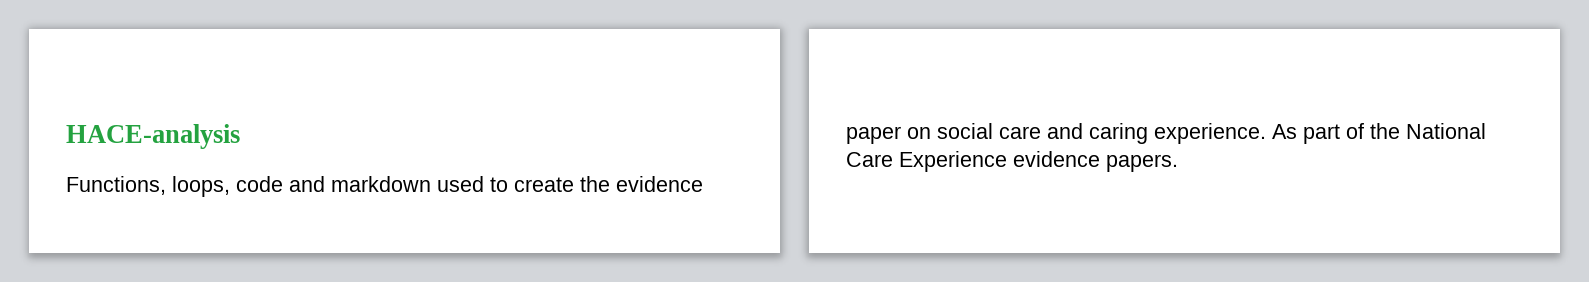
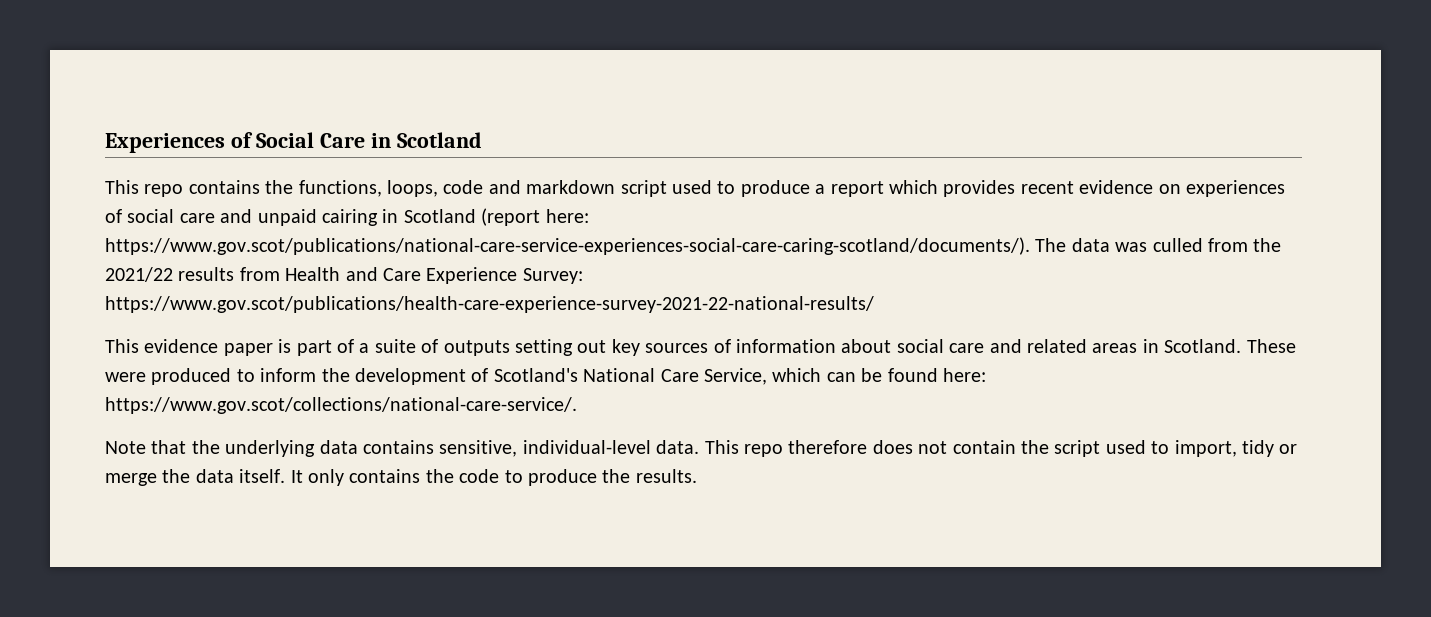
[66,124,240,149] [66,176,166,195] HACE-analysis // Functions, -> [105,132,482,153] [105,180,382,197] Experiences of Social Care in Scotland // This repo contains the functions,
[437,176,703,192] [846,123,1486,144] [846,151,1178,172] used to create the evidence paper on social care and caring experience. As part of the National Care Experience evidence papers. -> [620,180,1285,197] [105,208,589,226] [105,237,1282,255] [105,267,583,284] [105,296,874,313] [105,339,1296,356] [105,368,986,385] [105,397,577,414] [105,440,1298,457] [105,469,697,486] script used to produce a report which provides recent evidence on experiences of social care and unpaid cairing in Scotland (report here: https://www.gov.scot/publications/national-care-service-experiences-social-care-caring-scotland/documents/). The data was culled from the 2021/22 results from Health and Care Experience Survey: https://www.gov.scot/publications/health-care-experience-survey-2021-22-national-results/ // This evidence paper is part of a suite of outputs setting out key sources of information about social care and related areas in Scotland. These were produced to inform the development of Scotland's National Care Service, which can be found here: https://www.gov.scot/collections/national-care-service/. // Note that the underlying data contains sensitive, individual-level data. This repo therefore does not contain the script used to import, tidy or merge the data itself. It only contains the code to produce the results.

